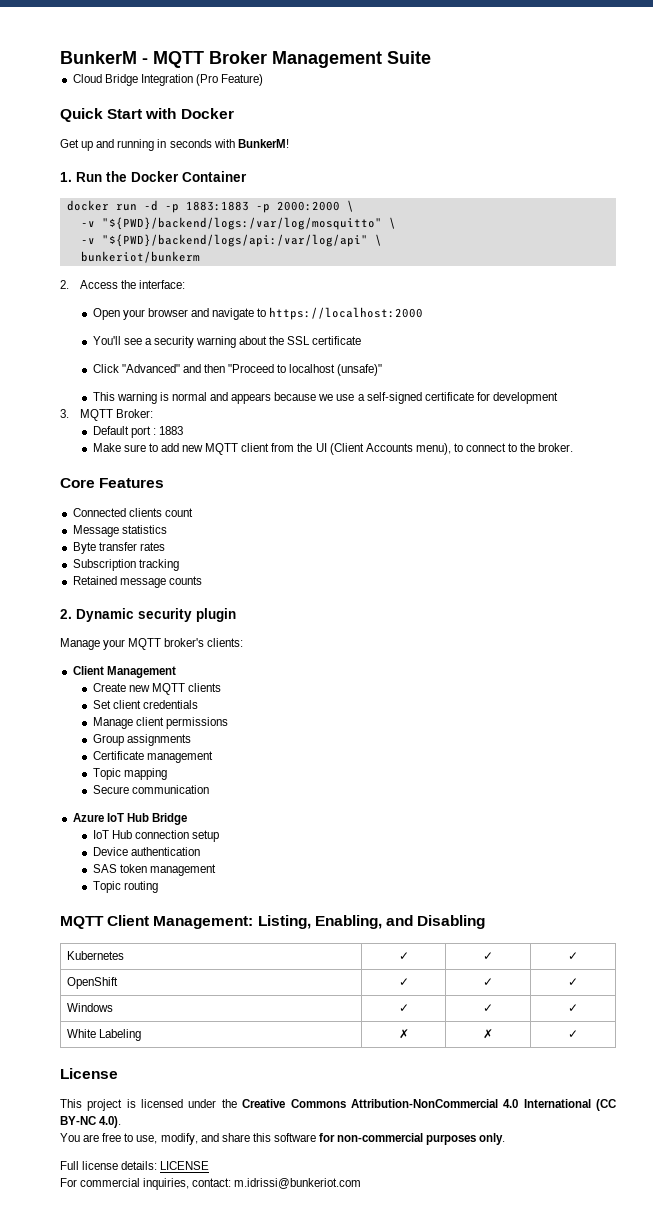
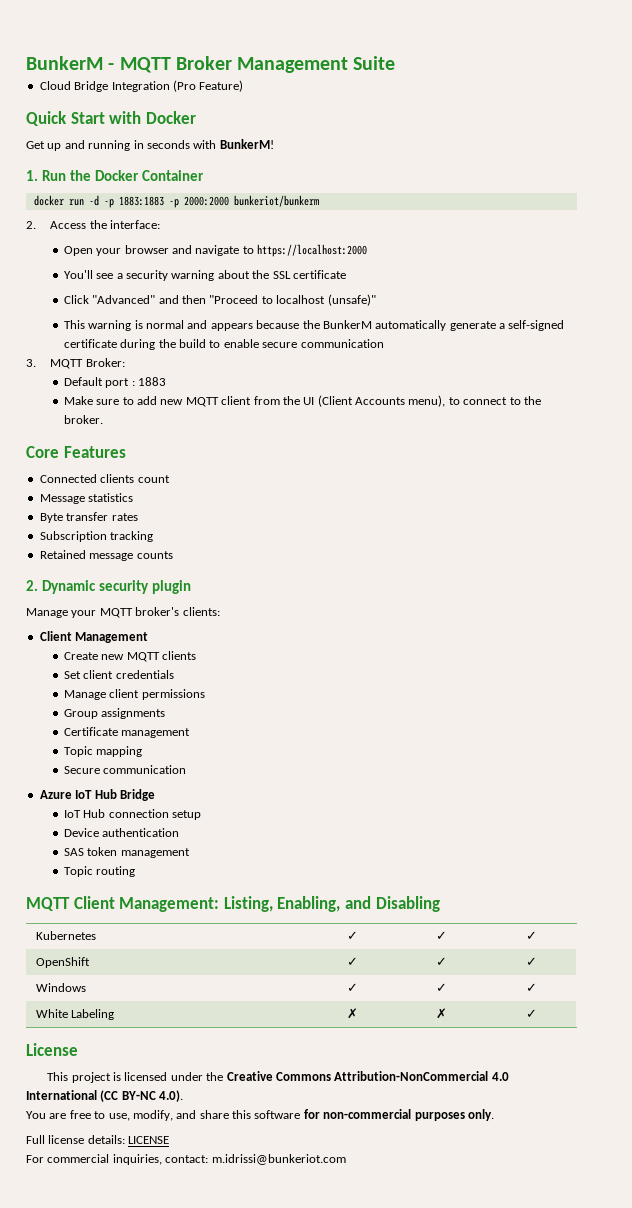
[346,200,354,212] [80,217,396,230] [80,234,382,247] \ // -v "${PWD}/backend/logs:/var/log/mosquitto" \ // -v "${PWD}/backend/logs/api:/var/log/api" \ // -> (229, 201) none
[318,392,559,404] we use a self-signed certificate for development -> [302,320,565,331] [63,339,384,350] the BunkerM automatically generate a self-signed certificate during the build to enable secure communication

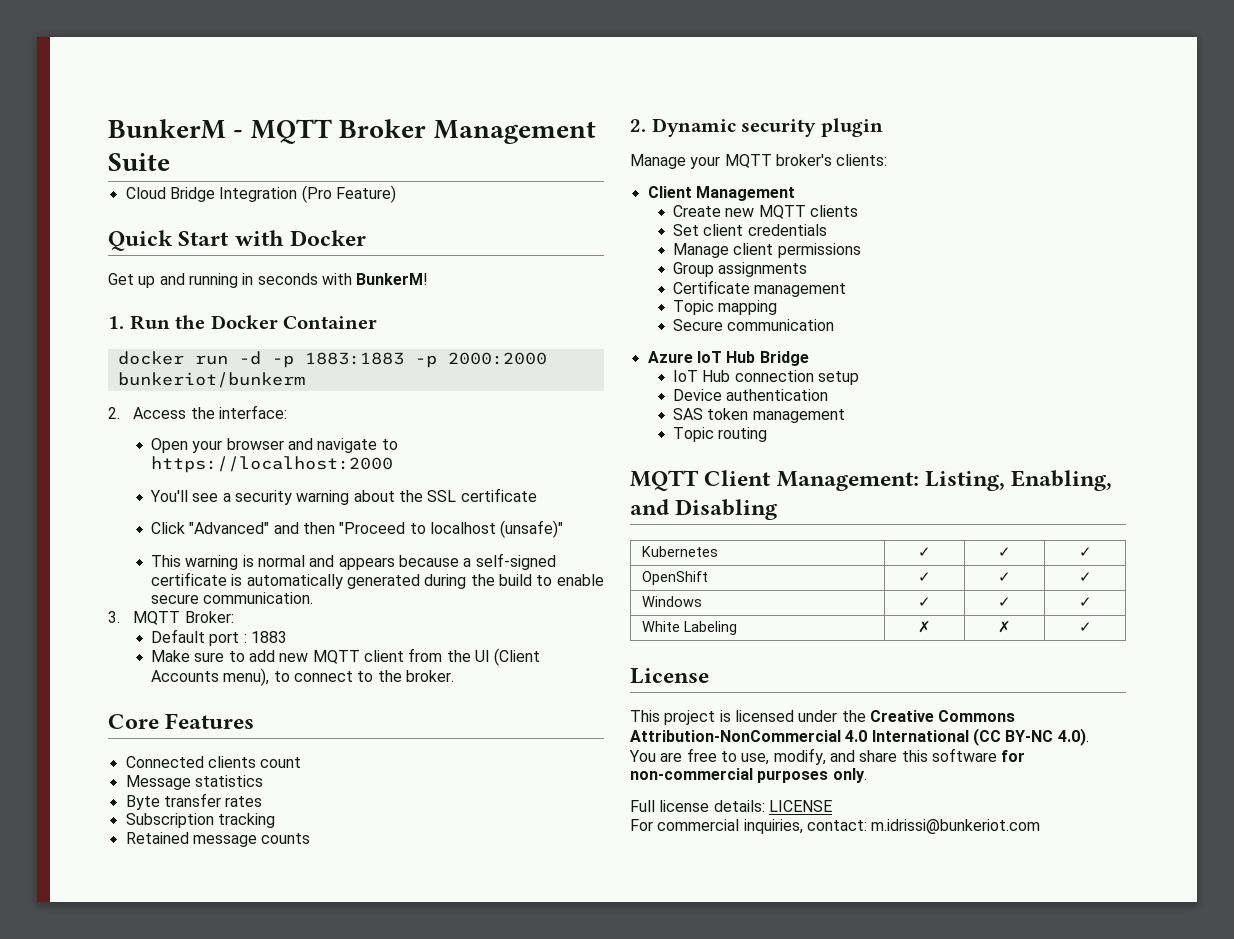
[302,320,565,331] [63,339,117,348] the BunkerM automatically generate a self-signed certificate -> [463,553,556,570] [151,572,421,589] a self-signed certificate is automatically generated
[300,339,384,348] communication -> [203,592,314,604] communication.

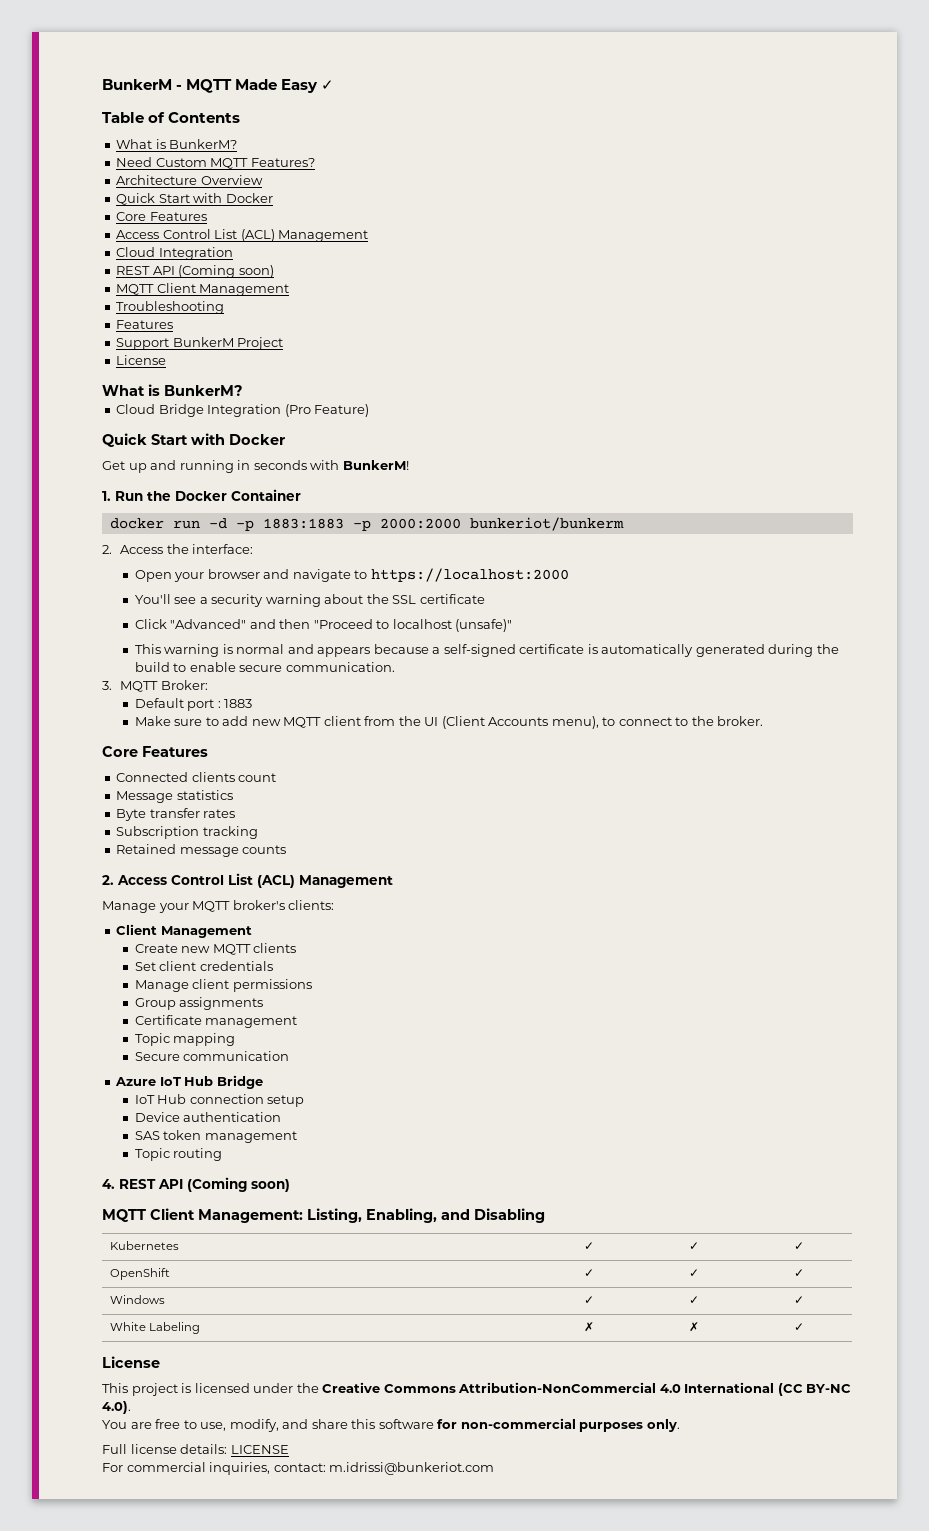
[339,119,596,144] [108,153,170,171] Broker Management Suite -> [235,79,335,93] [102,112,241,123] [116,139,238,149] [116,157,315,169] [116,175,263,185] [116,193,273,205] [116,212,207,221] [116,229,369,242] [116,247,233,260] [116,265,274,278] [116,283,290,296] [116,301,225,314] [116,320,174,329] [116,337,284,350] [116,355,167,365] [102,384,243,396] Made Easy ✓ // Table of Contents // What is BunkerM? // Need Custom MQTT Features? // Architecture Overview // Quick Start with Docker // Core Features // Access Control List (ACL) Management // Cloud Integration // REST API (Coming soon) // MQTT Client Management // Troubleshooting // Features // Support BunkerM Project // License // What is BunkerM?
[651,118,883,137] Dynamic security plugin -> [117,873,393,888] Access Control List (ACL) Management
(768, 434) none -> [102,1177,290,1192] // 4. REST API (Coming soon)

